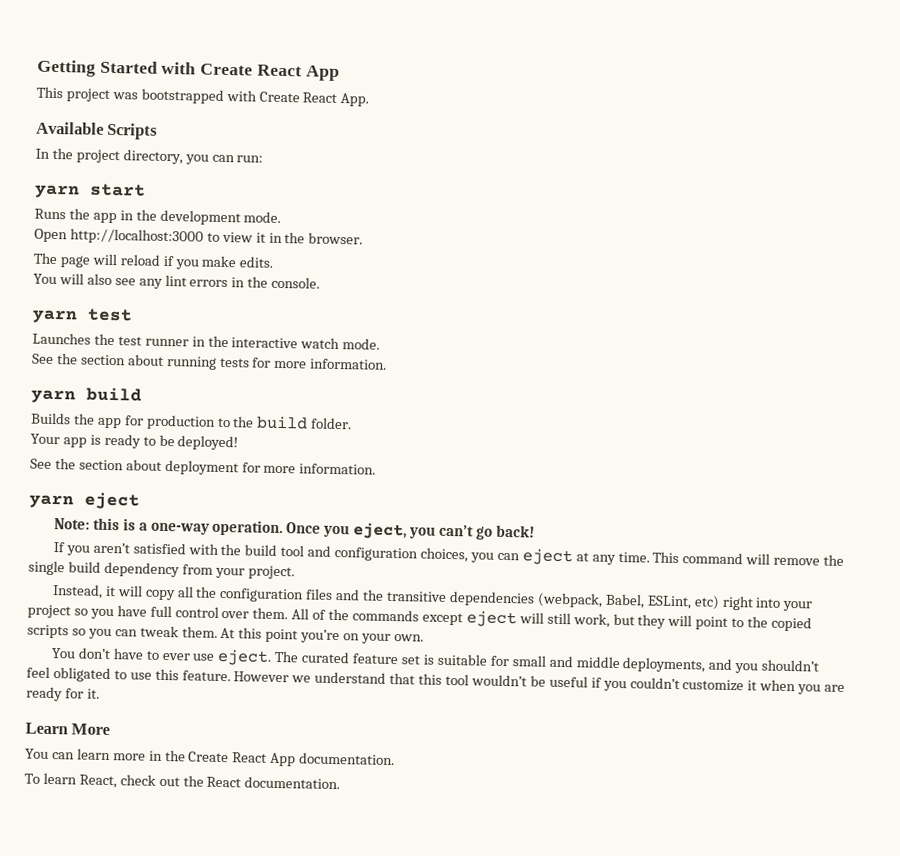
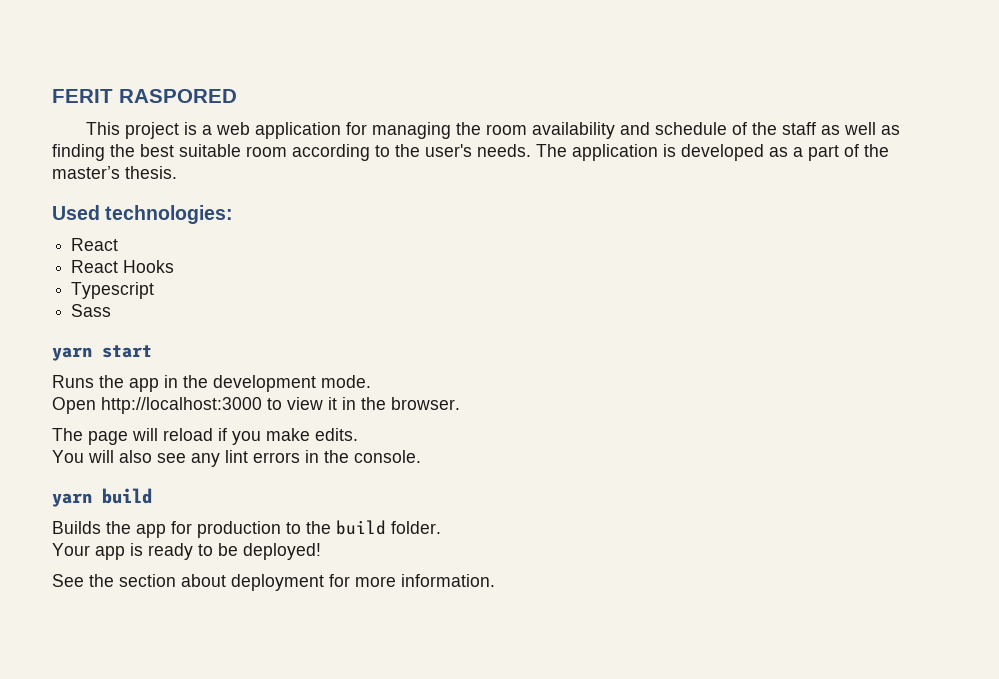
[37,59,340,81] [36,86,370,107] [36,121,159,140] [35,147,264,165] Getting Started with Create React App // This project was bootstrapped with Create React App. // Available Scripts // In the project directory, you can run: -> [52,89,237,103] [85,122,900,139] [52,144,889,161] [52,166,177,179] [52,205,234,224] [71,238,119,251] [71,260,175,273] [71,282,155,299] [71,304,112,317] FERIT RASPORED // This project is a web application for managing the room availability and schedule of the staff as well as finding the best suitable room according to the user's needs. The application is developed as a part of the master’s thesis. // Used technologies: // React // React Hooks // Typescript // Sass
[32,308,133,324] [32,332,381,350] [32,353,388,370] // yarn test // Launches the test runner in the interactive watch mode. // See the section about running tests for more information. -> (421, 456) none
[29,492,140,510] [53,517,535,540] [52,542,845,566] [28,560,295,580] [51,584,813,612] [27,604,813,632] [27,624,424,644] [50,647,820,674] [26,666,846,695] [26,686,100,702] [25,722,111,736] [25,748,396,767] [24,772,341,790] // yarn eject // Note: this is a one-way operation. Once you eject, you can’t go back! // If you aren’t satisfied with the build tool and configuration choices, you can eject at any time. This command will remove the single build dependency from your project. // Instead, it will copy all the configuration files and the transitive dependencies (webpack, Babel, ESLint, etc) right into your project so you have full control over them. All of the commands except eject will still work, but they will point to the copied scripts so you can tweak them. At this point you’re on your own. // You don’t have to ever use eject. The curated feature set is suitable for small and middle deployments, and you shouldn’t feel obligated to use this feature. However we understand that this tool wouldn’t be useful if you couldn’t customize it when you are ready for it. // Learn More // You can learn more in the Create React App documentation. // To learn React, check out the React documentation. -> (495, 580) none

